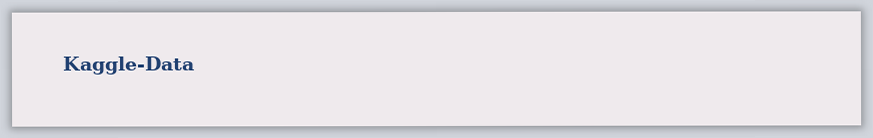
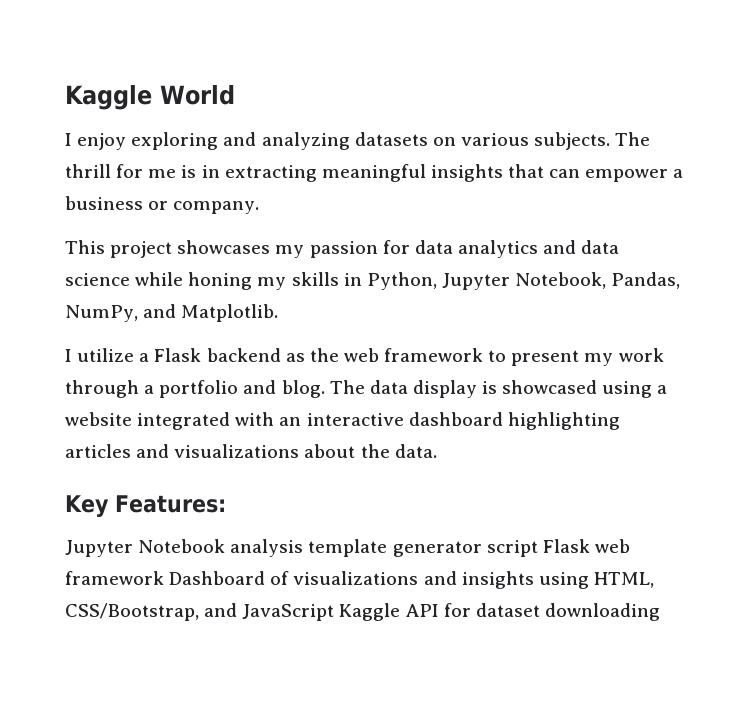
[62,56,195,75] Kaggle-Data -> [65,85,235,110] [65,132,651,150] [65,164,684,182] [65,196,260,214] [65,240,620,258] [65,272,681,290] [65,304,279,322] [65,348,664,366] [65,380,668,398] [65,412,620,430] [65,444,437,458] [65,495,226,517] [65,539,630,557] [65,571,654,589] [65,603,660,621] Kaggle World // I enjoy exploring and analyzing datasets on various subjects. The thrill for me is in extracting meaningful insights that can empower a business or company. // This project showcases my passion for data analytics and data science while honing my skills in Python, Jupyter Notebook, Pandas, NumPy, and Matplotlib. // I utilize a Flask backend as the web framework to present my work through a portfolio and blog. The data display is showcased using a website integrated with an interactive dashboard highlighting articles and visualizations about the data. // Key Features: // Jupyter Notebook analysis template generator script Flask web framework Dashboard of visualizations and insights using HTML, CSS/Bootstrap, and JavaScript Kaggle API for dataset downloading

